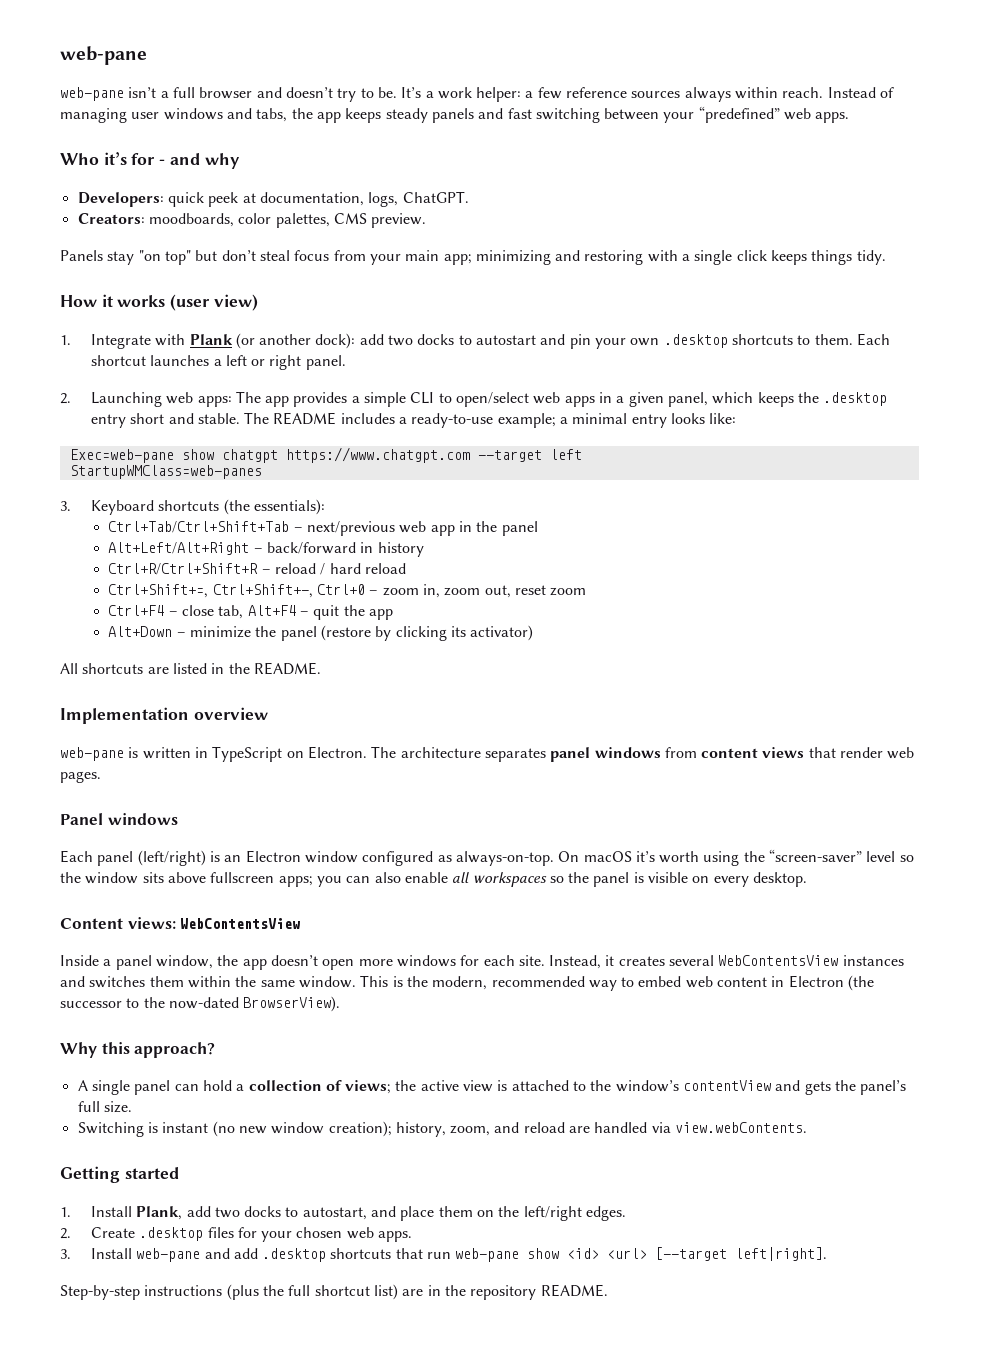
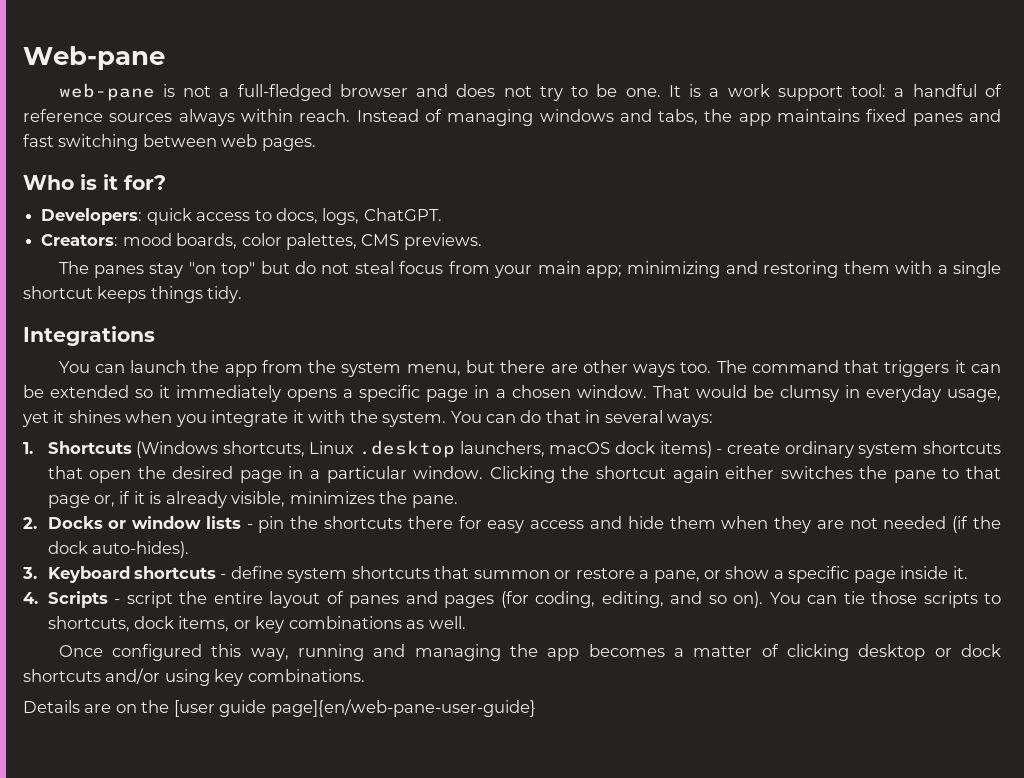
[60,46,147,65] [60,87,562,102] web-pane // web-pane isn’t a full browser and doesn’t try to be. It’s a work helper: a few -> [23,46,165,70] [58,83,1003,101] Web-pane // web-pane is not a full-fledged browser and does not try to be one. It is a work support tool: a handful of
[131,112,160,119] user -> (534, 117) none
[345,108,474,123] keeps steady panels -> [777,109,963,126] maintains fixed panes
[663,106,850,123] [60,152,240,169] your “predefined” web apps. // Who it’s for - and why -> [221,134,316,151] [23,174,166,190] web pages. // Who is it for?
[208,192,364,207] peek at documentation, -> [196,208,318,224] access to docs,
[148,213,234,227] moodboards, -> [122,233,238,249] mood boards,
[371,213,427,228] [60,250,103,261] preview. // Panels -> [403,233,482,250] [58,261,144,278] previews. // The panes
[221,250,256,261] don’t -> [295,261,350,274] do not
(644, 257) none -> [843,261,890,274] them
[736,250,767,261] click -> [23,286,93,299] shortcut
[60,294,258,311] [60,333,890,349] [90,355,346,370] [60,391,888,407] [90,412,737,428] [69,447,582,463] [69,465,262,479] [60,499,325,515] [108,521,538,536] [108,542,424,557] [108,563,407,575] [108,584,587,598] [108,605,394,620] [108,625,534,641] [60,662,321,675] [60,707,268,724] [60,746,915,762] [60,771,101,783] [60,813,178,825] [60,849,914,866] [60,872,808,887] [60,917,301,929] [60,955,904,970] [60,975,875,991] [60,996,341,1012] [60,1042,216,1058] [77,1080,907,1095] [77,1101,132,1113] [77,1121,808,1137] [60,1166,179,1183] [60,1206,627,1221] [60,1227,413,1242] [60,1247,828,1262] [60,1284,608,1300] How it works (user view) // 1. Integrate with Plank (or another dock): add two docks to autostart and pin your own .desktop shortcuts to them. Each shortcut launches a left or right panel. // 2. Launching web apps: The app provides a simple CLI to open/select web apps in a given panel, which keeps the .desktop entry short and stable. The README includes a ready-to-use example; a minimal entry looks like: // Exec=web-pane show chatgpt https://www.chatgpt.com --target left // StartupWMClass=web-panes // 3. Keyboard shortcuts (the essentials): // Ctrl+Tab/Ctrl+Shift+Tab – next/previous web app in the panel // Alt+Left/Alt+Right – back/forward in history // Ctrl+R/Ctrl+Shift+R – reload / hard reload // Ctrl+Shift+=, Ctrl+Shift+-, Ctrl+0 – zoom in, zoom out, reset zoom // Ctrl+F4 – close tab, Alt+F4 – quit the app // Alt+Down – minimize the panel (restore by clicking its activator) // All shortcuts are listed in the README. // Implementation overview // web-pane is written in TypeScript on Electron. The architecture separates panel windows from content views that render web pages. // Panel windows // Each panel (left/right) is an Electron window configured as always-on-top. On macOS it’s worth using the “screen-saver” level so the window sits above fullscreen apps; you can also enable all workspaces so the panel is visible on every desktop. // Content views: WebContentsView // Inside a panel window, the app doesn’t open more windows for each site. Instead, it creates several WebContentsView instances and switches them within the same window. This is the modern, recommended way to embed web content in Electron (the successor to the now-dated BrowserView). // Why this approach? // A single panel can hold a collection of views; the active view is attached to the window’s contentView and gets the panel’s full size. // Switching is instant (no new window creation); history, zoom, and reload are handled via view.webContents. // Getting started // 1. Install Plank, add two docks to autostart, and place them on the left/right edges. // 2. Create .desktop files for your chosen web apps. // 3. Install web-pane and add .desktop shortcuts that run web-pane show <id> <url> [--target left|right]. // Step-by-step instructions (plus the full shortcut list) are in the repository README. -> [23,326,155,346] [58,360,1001,377] [23,385,1002,402] [22,410,714,427] [23,440,1001,458] [47,466,1001,483] [47,491,458,508] [23,516,1002,533] [47,541,189,558] [22,566,968,583] [23,591,1002,608] [47,616,466,633] [58,644,1001,661] [23,668,365,686] [23,699,536,717] Integrations // You can launch the app from the system menu, but there are other ways too. The command that triggers it can be extended so it immediately opens a specific page in a chosen window. That would be clumsy in everyday usage, yet it shines when you integrate it with the system. You can do that in several ways: // 1. Shortcuts (Windows shortcuts, Linux .desktop launchers, macOS dock items) - create ordinary system shortcuts that open the desired page in a particular window. Clicking the shortcut again either switches the pane to that page or, if it is already visible, minimizes the pane. // 2. Docks or window lists - pin the shortcuts there for easy access and hide them when they are not needed (if the dock auto-hides). // 3. Keyboard shortcuts - define system shortcuts that summon or restore a pane, or show a specific page inside it. // 4. Scripts - script the entire layout of panes and pages (for coding, editing, and so on). You can tie those scripts to shortcuts, dock items, or key combinations as well. // Once configured this way, running and managing the app becomes a matter of clicking desktop or dock shortcuts and/or using key combinations. // Details are on the [user guide page]{en/web-pane-user-guide}

